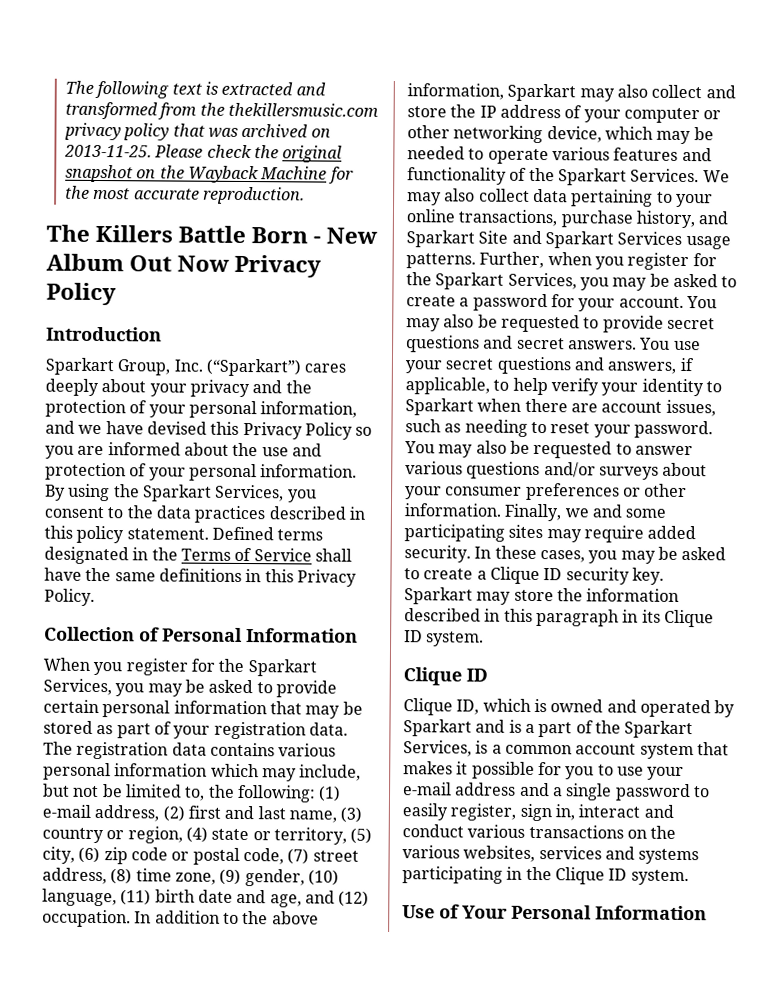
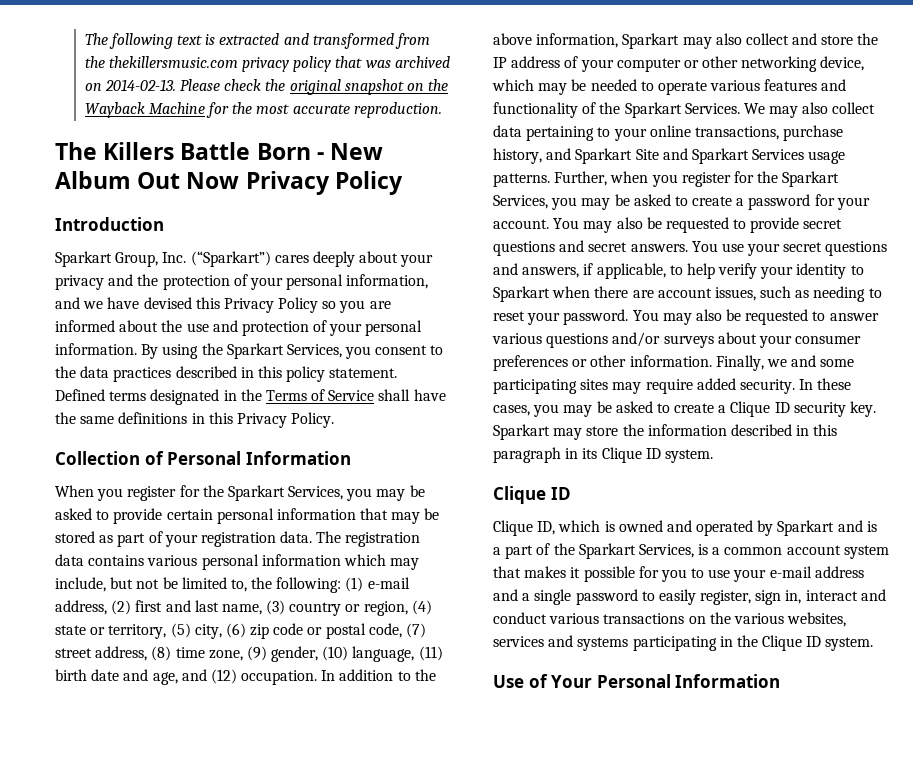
[63,144,152,158] 2013-11-25. -> [104,79,176,91] 2014-02-13.

